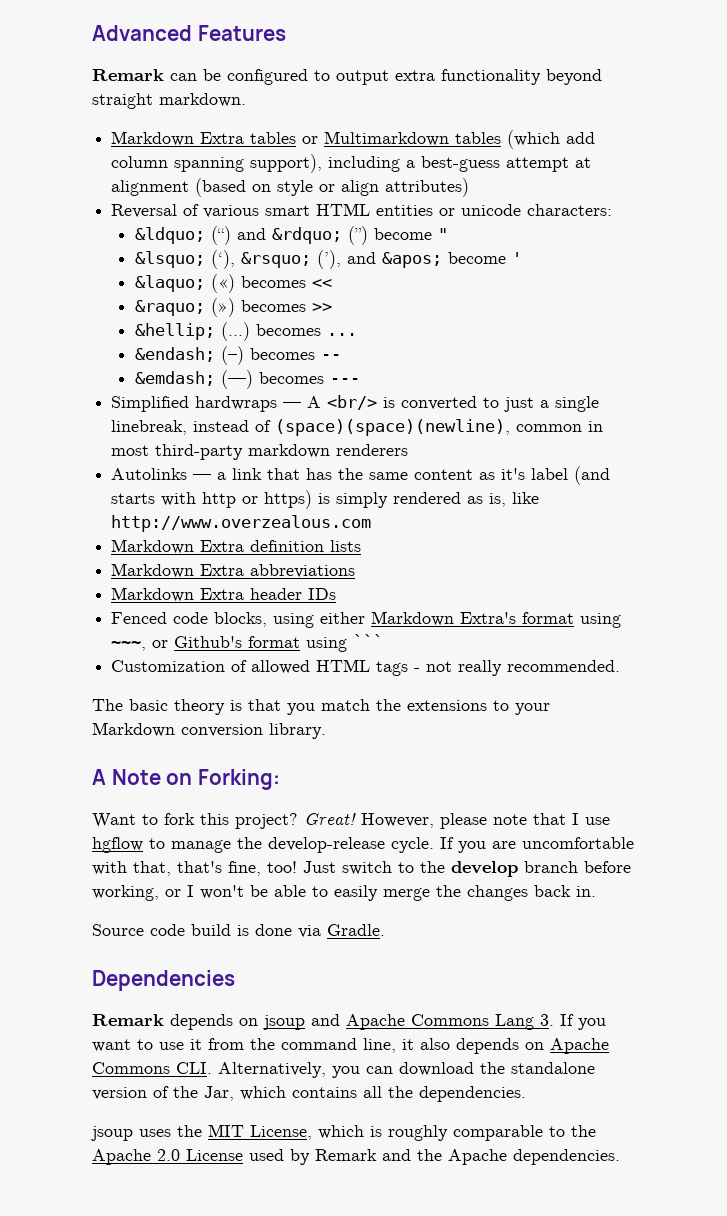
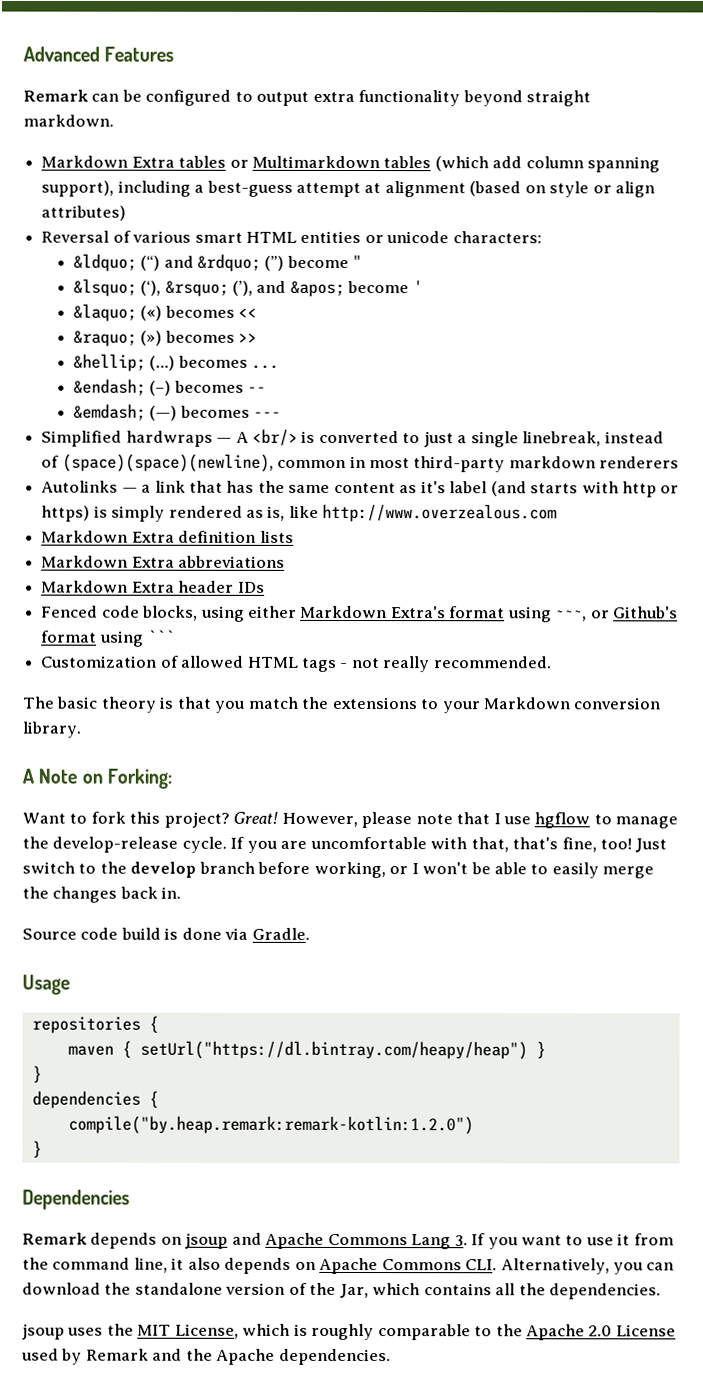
(385, 930) none -> [22,974,70,995] [31,1015,159,1034] [67,1040,546,1060] [31,1065,42,1083] [31,1090,159,1109] [67,1115,474,1135] [31,1140,42,1158] // Usage // repositories { // maven { setUrl("https://dl.bintray.com/heapy/heap") } // } // dependencies { // compile("by.heap.remark:remark-kotlin:1.2.0") // }

